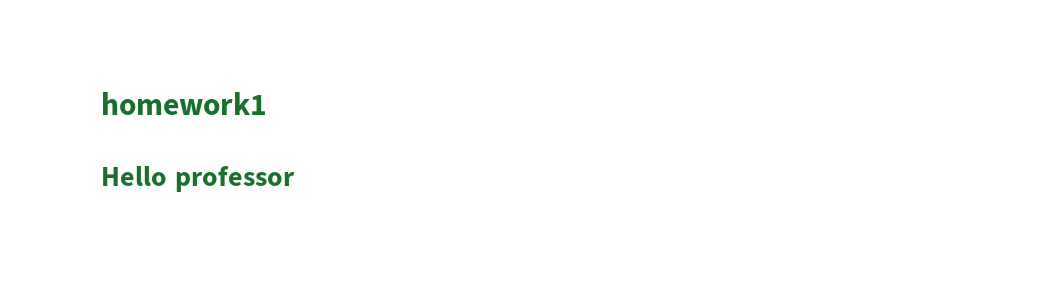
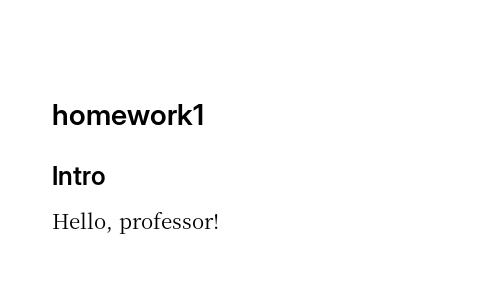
[101,166,295,192] Hello professor -> [52,166,106,185] [52,212,219,234] Intro // Hello, professor!

